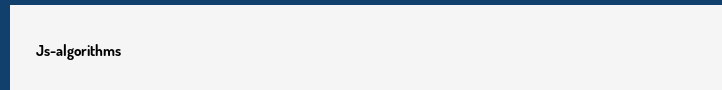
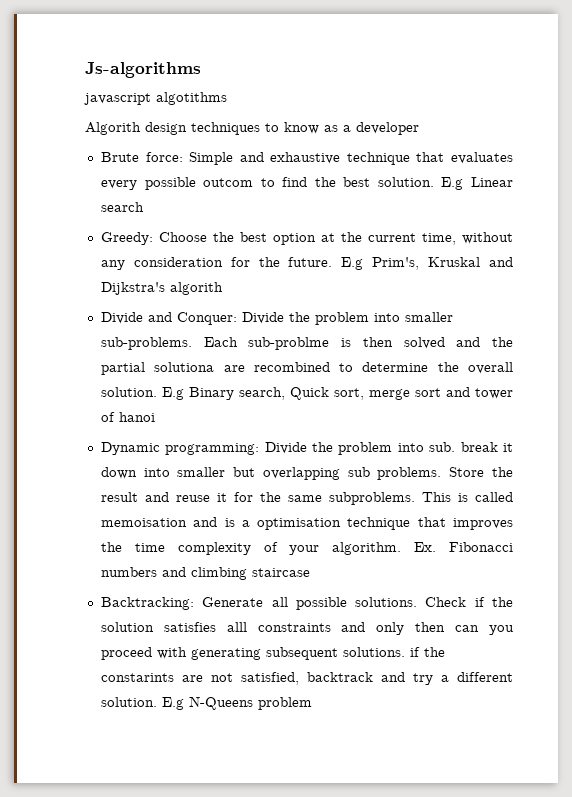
(121, 52) none -> [84,92,227,105] [85,122,419,135] [100,152,513,165] [100,177,513,190] [100,202,144,212] [100,232,513,245] [100,257,513,270] [100,282,223,295] [100,312,453,325] [100,337,513,350] [100,362,513,375] [100,387,513,400] [100,412,155,422] [100,442,514,455] [100,467,513,480] [100,492,513,505] [100,517,513,530] [100,542,513,555] [100,567,310,580] [100,597,513,610] [100,622,515,635] [100,647,445,660] [100,672,514,685] [100,696,312,710] // javascript algotithms // Algorith design techniques to know as a developer // Brute force: Simple and exhaustive technique that evaluates every possible outcom to find the best solution. E.g Linear search // Greedy: Choose the best option at the current time, without any consideration for the future. E.g Prim's, Kruskal and Dijkstra's algorith // Divide and Conquer: Divide the problem into smaller sub-problems. Each sub-problme is then solved and the partial solutiona are recombined to determine the overall solution. E.g Binary search, Quick sort, merge sort and tower of hanoi // Dynamic programming: Divide the problem into sub. break it down into smaller but overlapping sub problems. Store the result and reuse it for the same subproblems. This is called memoisation and is a optimisation technique that improves the time complexity of your algorithm. Ex. Fibonacci numbers and climbing staircase // Backtracking: Generate all possible solutions. Check if the solution satisfies alll constraints and only then can you proceed with generating subsequent solutions. if the constarints are not satisfied, backtrack and try a different solution. E.g N-Queens problem

